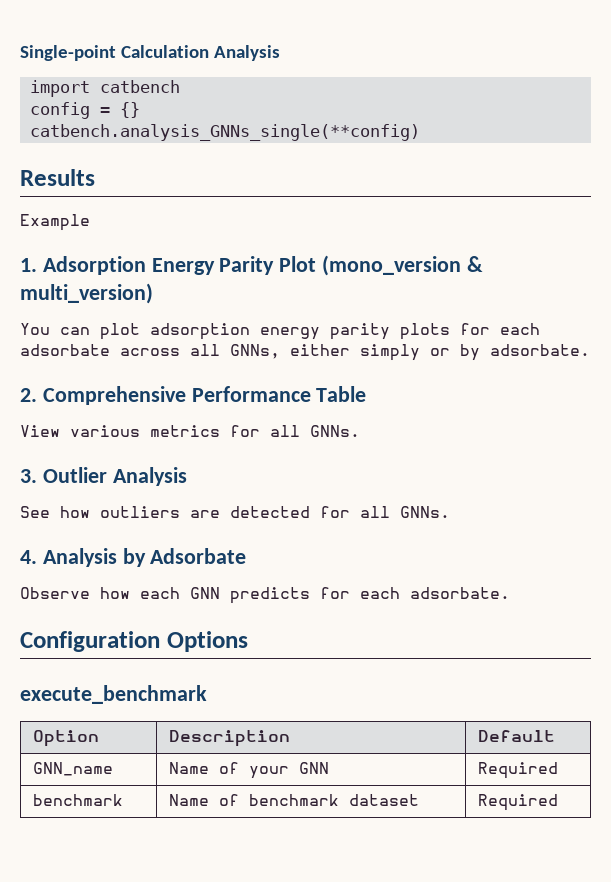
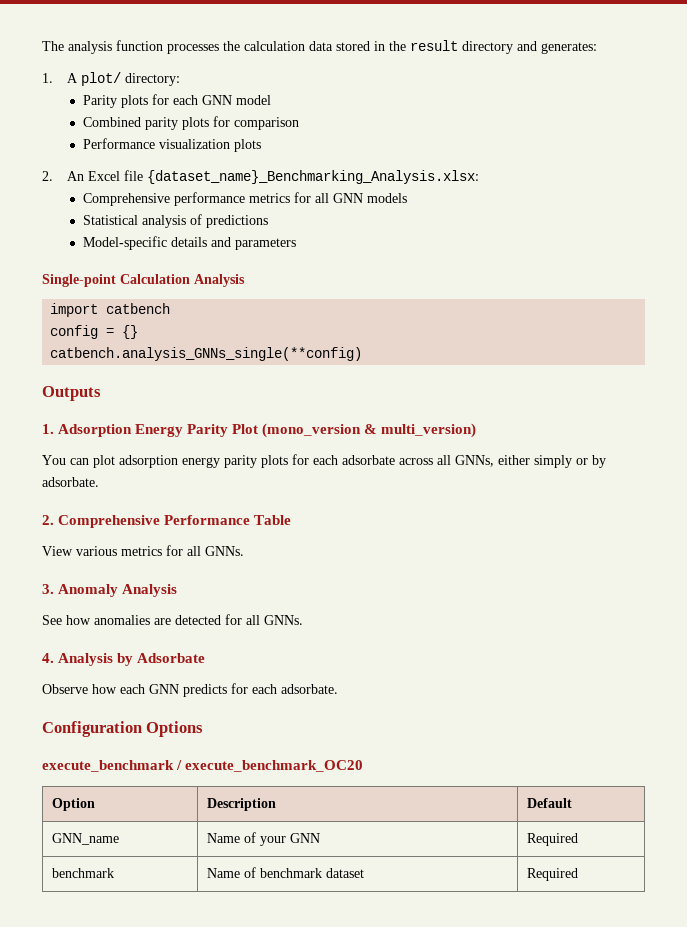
(20, 53) none -> [42,40,597,54] [42,72,181,86] [82,94,271,108] [82,116,299,130] [82,138,261,152] [42,170,480,184] [82,192,407,206] [82,214,268,228] [82,236,296,250] The analysis function processes the calculation data stored in the result directory and generates: // 1. A plot/ directory: // Parity plots for each GNN model // Combined parity plots for comparison // Performance visualization plots // 2. An Excel file {dataset_name}_Benchmarking_Analysis.xlsx: // Comprehensive performance metrics for all GNN models // Statistical analysis of predictions // Model-specific details and parameters //
[20,169,95,186] [20,214,90,231] Results // Example -> [42,386,101,401] Outputs
[42,467,107,483] Outlier -> [58,584,119,597] Anomaly
[100,506,180,518] outliers -> [94,615,150,625] anomalies
(207, 694) none -> [176,760,364,772] / execute_benchmark_OC20

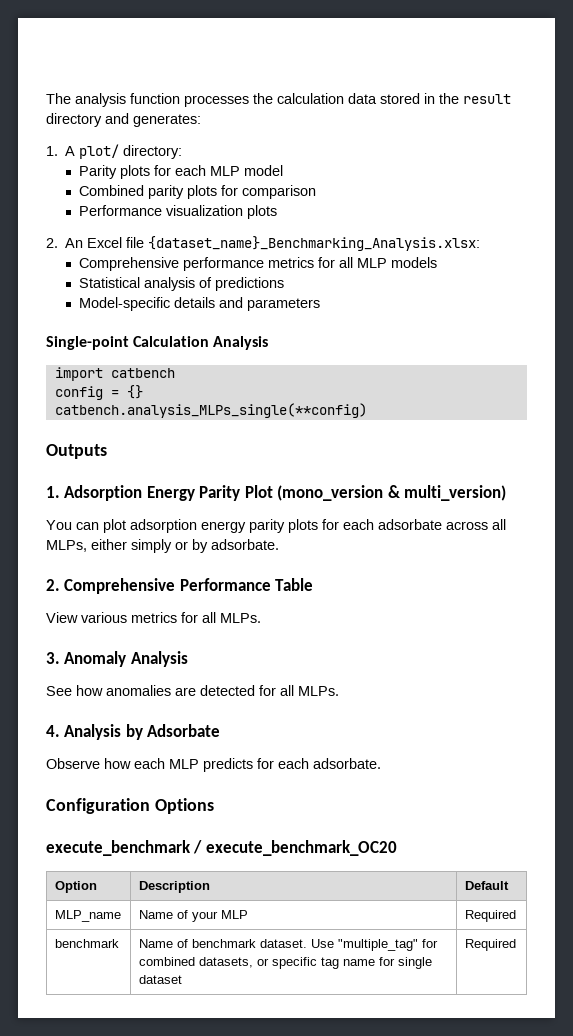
[201,95,232,105] GNN -> [210,166,241,176] MLP
[332,193,363,203] GNN -> [357,258,388,268] MLP
[50,347,363,361] catbench.analysis_GNNs_single(**config) -> [54,403,367,418] catbench.analysis_MLPs_single(**config)
[455,455,494,467] GNNs, -> [46,540,87,552] MLPs,
[205,546,244,556] GNNs. -> [220,613,261,623] MLPs.
[264,615,303,625] GNNs. -> [298,686,339,696] MLPs.
[149,684,179,694] GNN -> [169,759,199,769] MLP
[51,833,119,845] GNN_name -> [54,910,121,922] MLP_name
[289,833,320,843] GNN -> [220,910,248,919] MLP
(322, 873) none -> [259,939,438,951] [138,957,432,969] dataset. Use "multiple_tag" for combined datasets, or specific tag name for single

